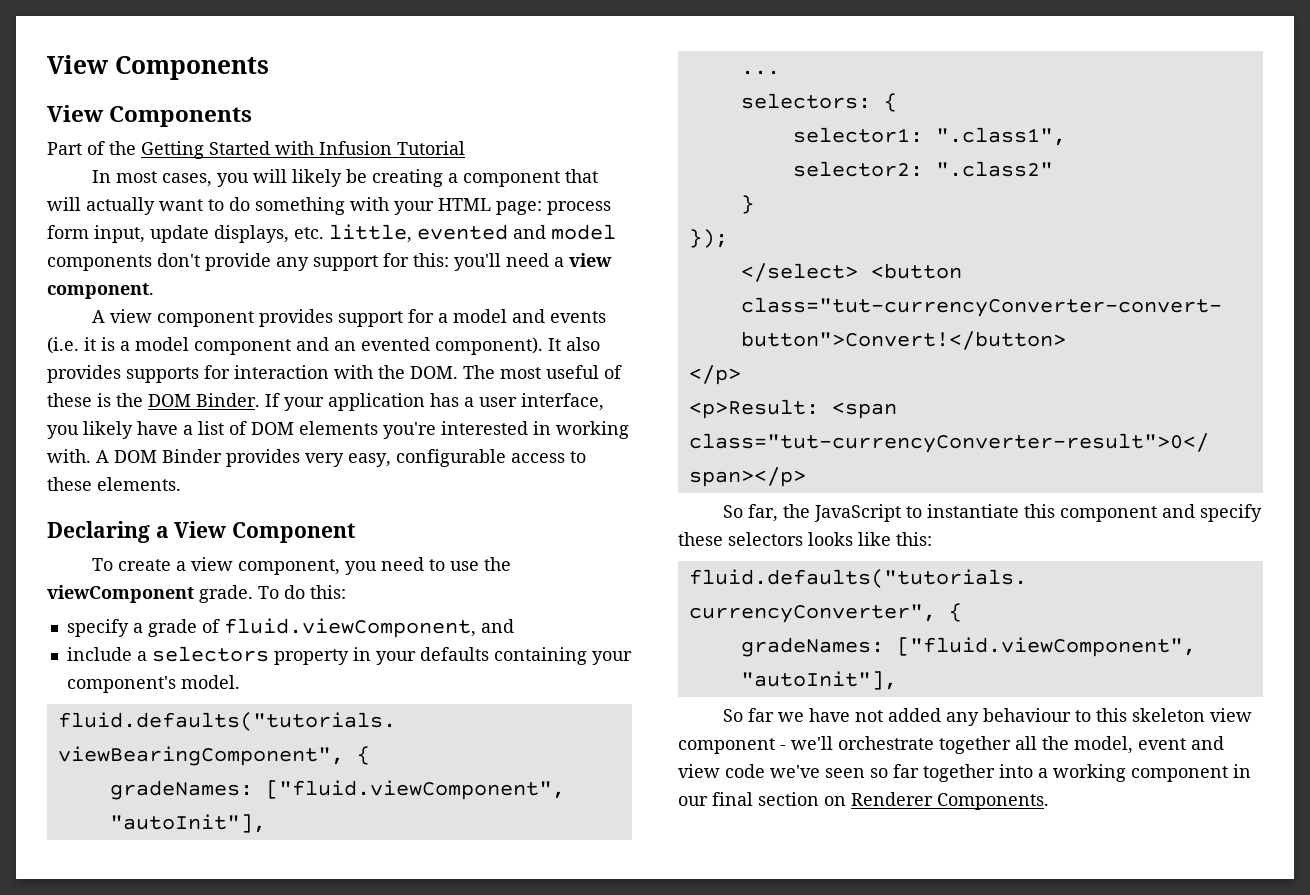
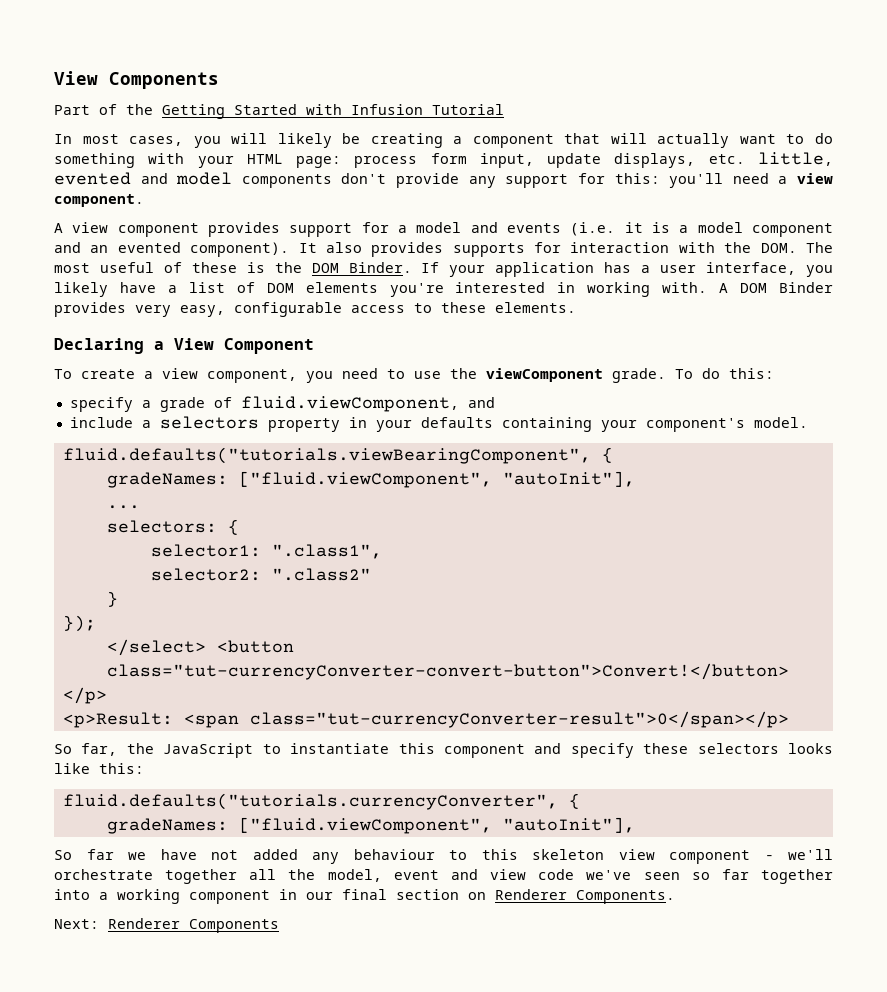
[47,55,269,80] [47,105,253,127] View Components // View Components -> [54,71,219,89] View Components
(1049, 801) none -> [54,918,279,933] // Next: Renderer Components

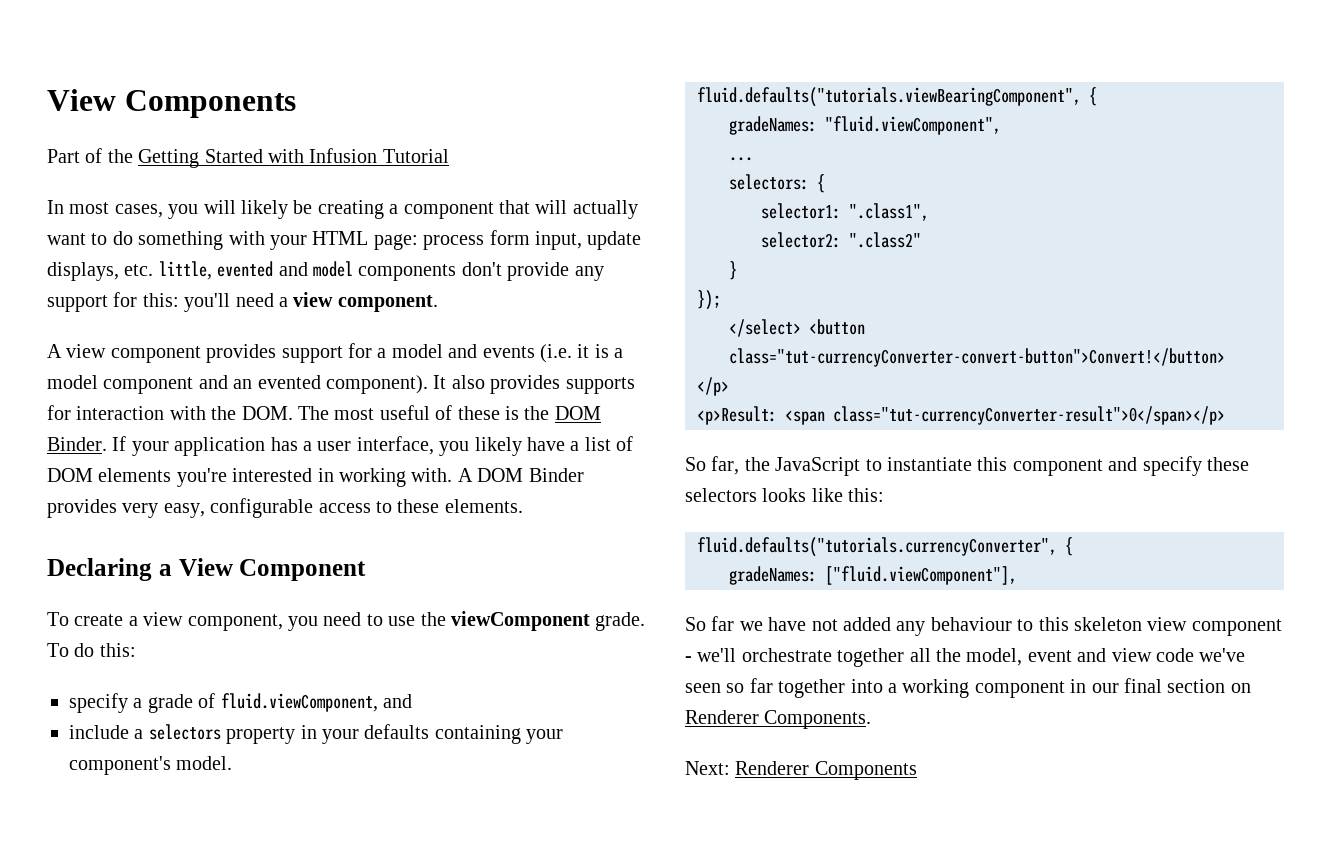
[238,471,635,488] ["fluid.viewComponent", "autoInit"], -> [825,116,1001,135] "fluid.viewComponent",
[238,817,635,834] ["fluid.viewComponent", "autoInit"], -> [825,566,1017,585] ["fluid.viewComponent"],

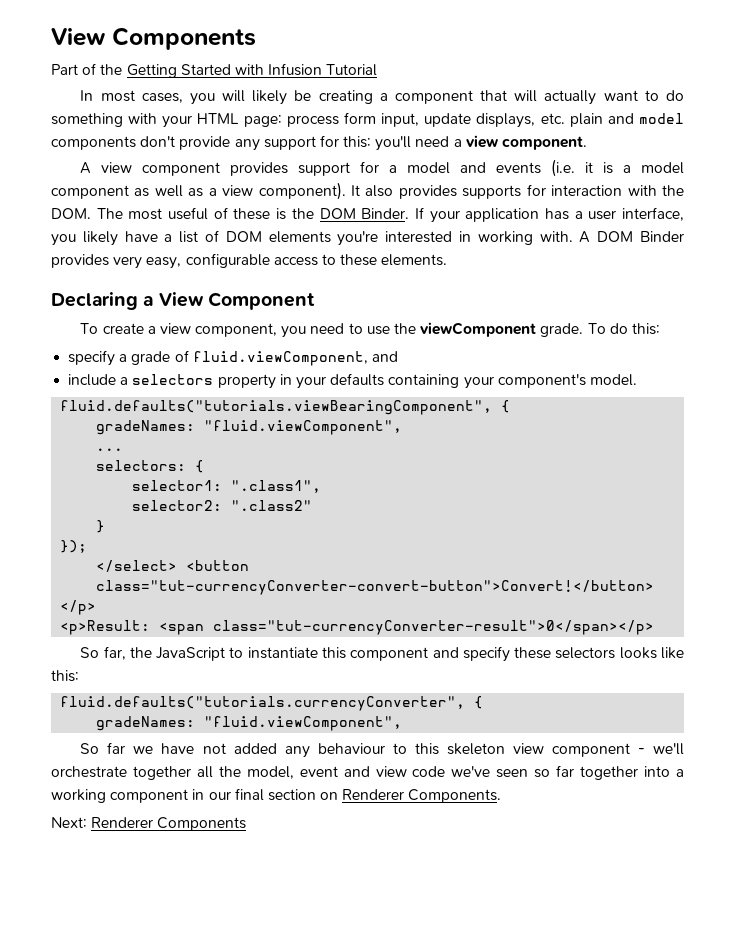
[158,261,274,280] little, evented -> [569,113,603,127] plain
[198,375,321,389] and an evented -> [134,185,254,197] as well as a view
[825,566,1017,585] ["fluid.viewComponent"], -> [204,716,403,731] "fluid.viewComponent",

